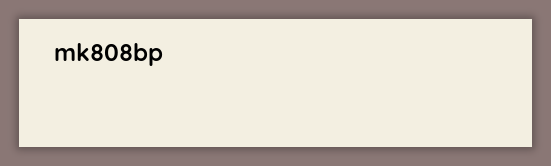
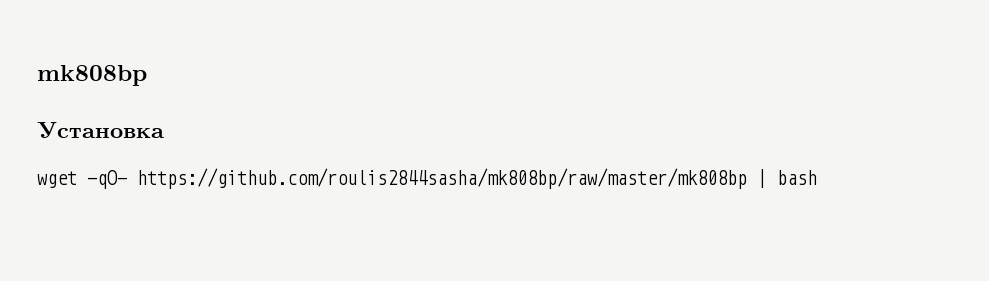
(163, 54) none -> [37,122,164,138] [37,168,817,189] // Установка // wget -qO- https://github.com/roulis2844sasha/mk808bp/raw/master/mk808bp | bash

